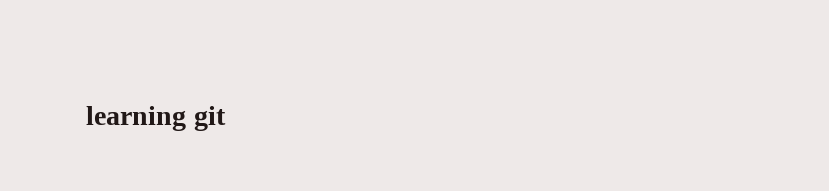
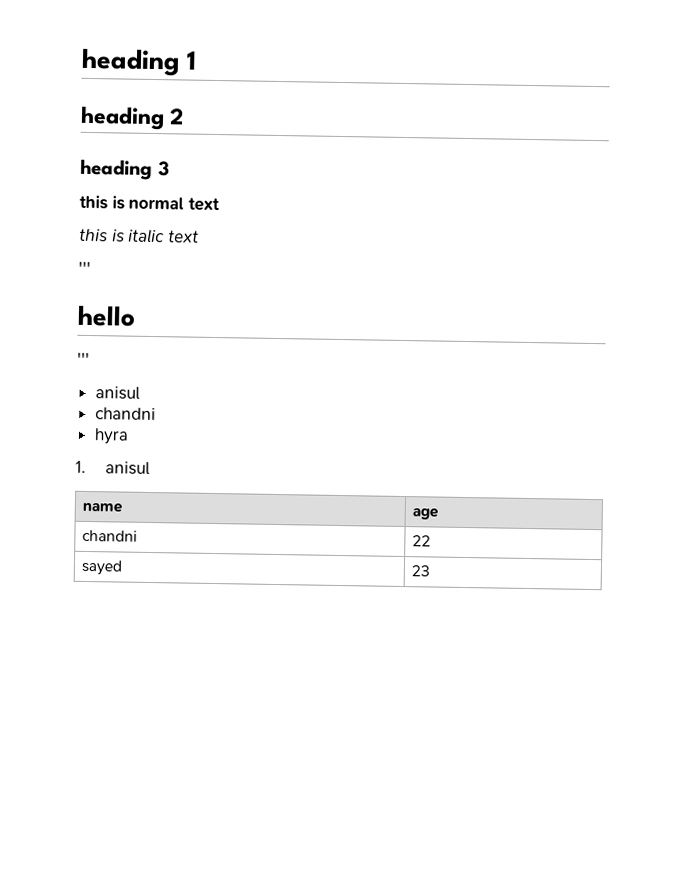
[86,106,226,131] learning git -> [81,48,198,77] [80,105,185,131] [80,158,170,180] [79,194,220,212] [79,228,199,244] [78,261,91,275] [77,305,136,327] [77,352,90,366] [94,386,140,400] [94,407,156,421] [93,428,129,445] [75,460,151,475] [82,502,123,513] [412,508,439,520] [82,529,138,542] [412,535,432,547] [81,559,124,576] [411,565,431,577] heading 1 // heading 2 // heading 3 // this is normal text // this is italic text // ''' // hello // ''' // anisul // chandni // hyra // 1. anisul // name | age // chandni | 22 // sayed | 23

